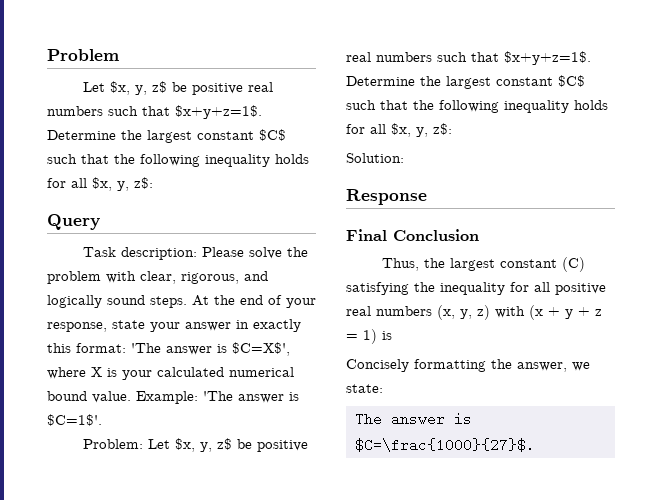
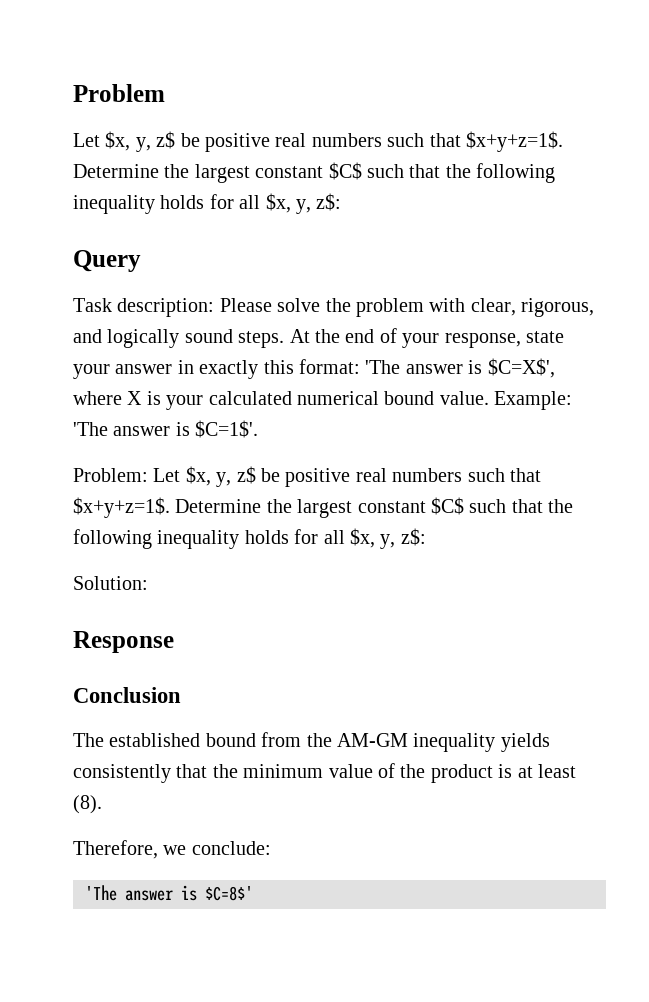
[346,229,387,241] Final -> (174, 642) none
[381,257,585,272] [346,282,606,295] [346,305,602,320] [346,329,392,344] [346,359,590,372] [346,384,383,393] [355,412,472,426] [355,438,535,452] Thus, the largest constant (C) satisfying the inequality for all positive real numbers (x, y, z) with (x + y + z = 1) is // Concisely formatting the answer, we state: // The answer is $C=\frac{1000}{27}$. -> [73,732,550,752] [73,763,576,783] [73,795,102,814] [73,840,271,859] [85,885,253,901] The established bound from the AM-GM inequality yields consistently that the minimum value of the product is at least (8). // Therefore, we conclude: // 'The answer is $C=8$'

